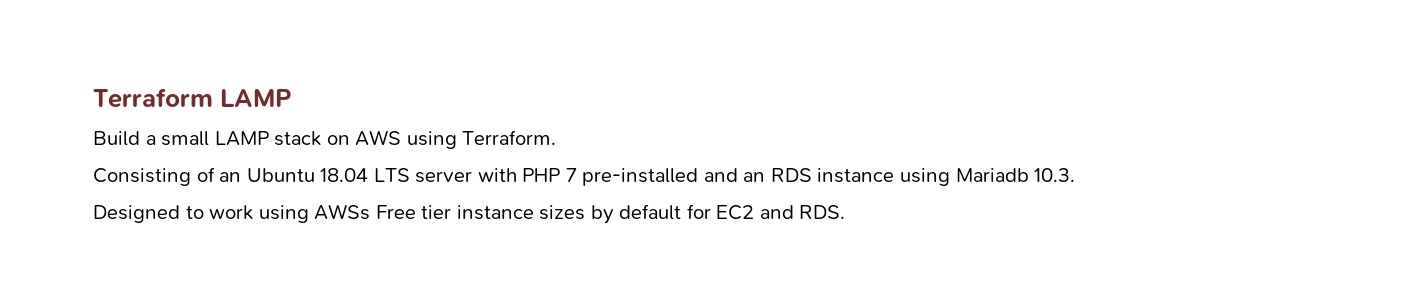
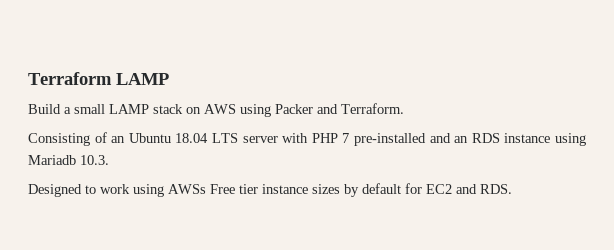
(457, 140) none -> [275,104,338,114] Packer and

